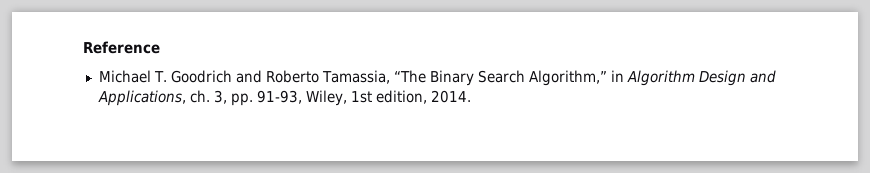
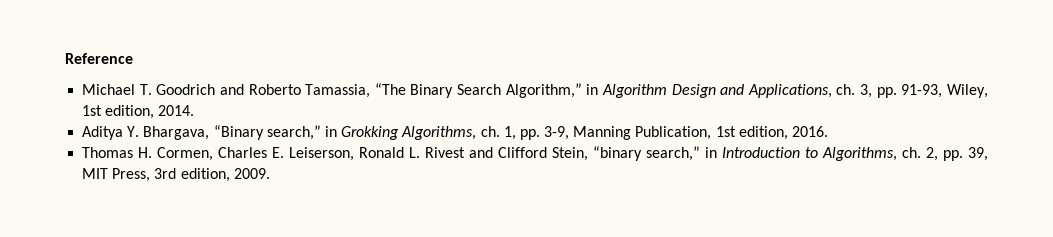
(471, 96) none -> [82,125,829,140] [82,146,989,161] [82,168,270,182] // Aditya Y. Bhargava, “Binary search,” in Grokking Algorithms, ch. 1, pp. 3-9, Manning Publication, 1st edition, 2016. // Thomas H. Cormen, Charles E. Leiserson, Ronald L. Rivest and Clifford Stein, “binary search,” in Introduction to Algorithms, ch. 2, pp. 39, MIT Press, 3rd edition, 2009.

